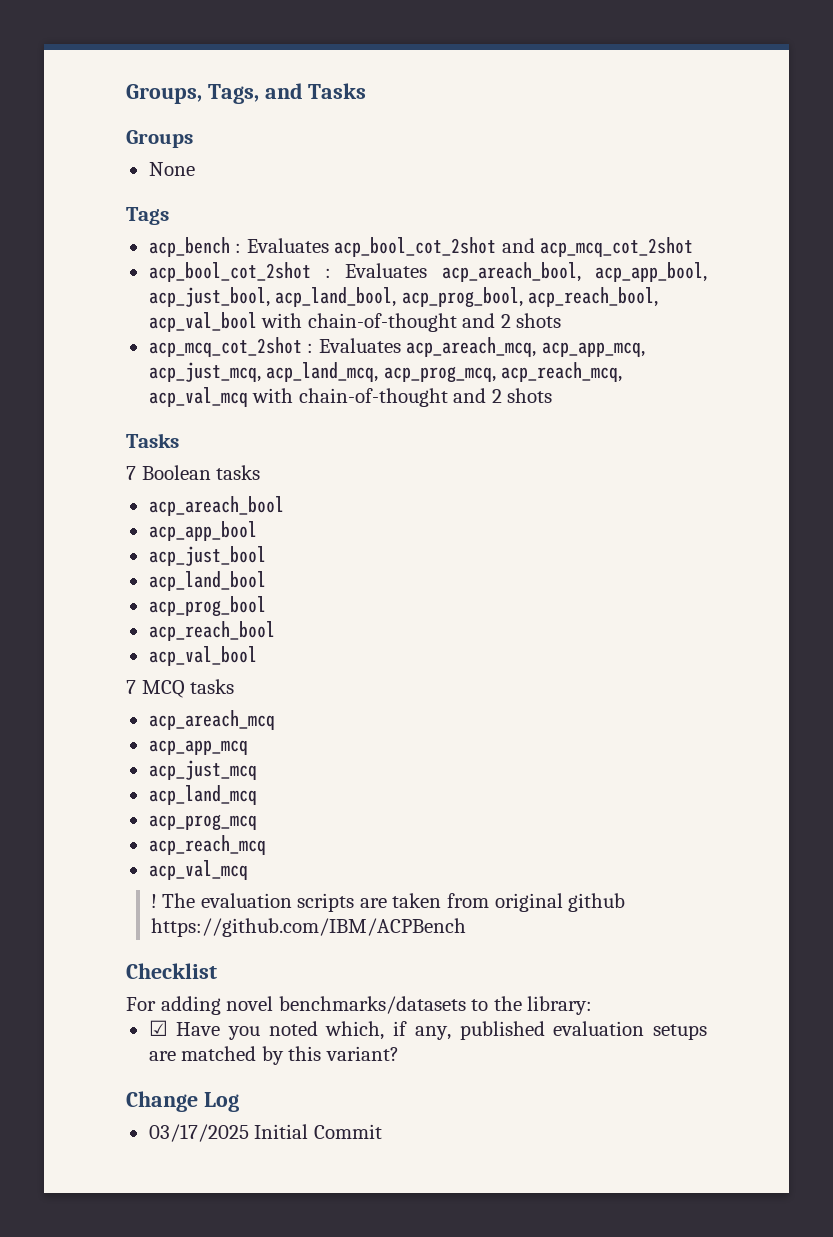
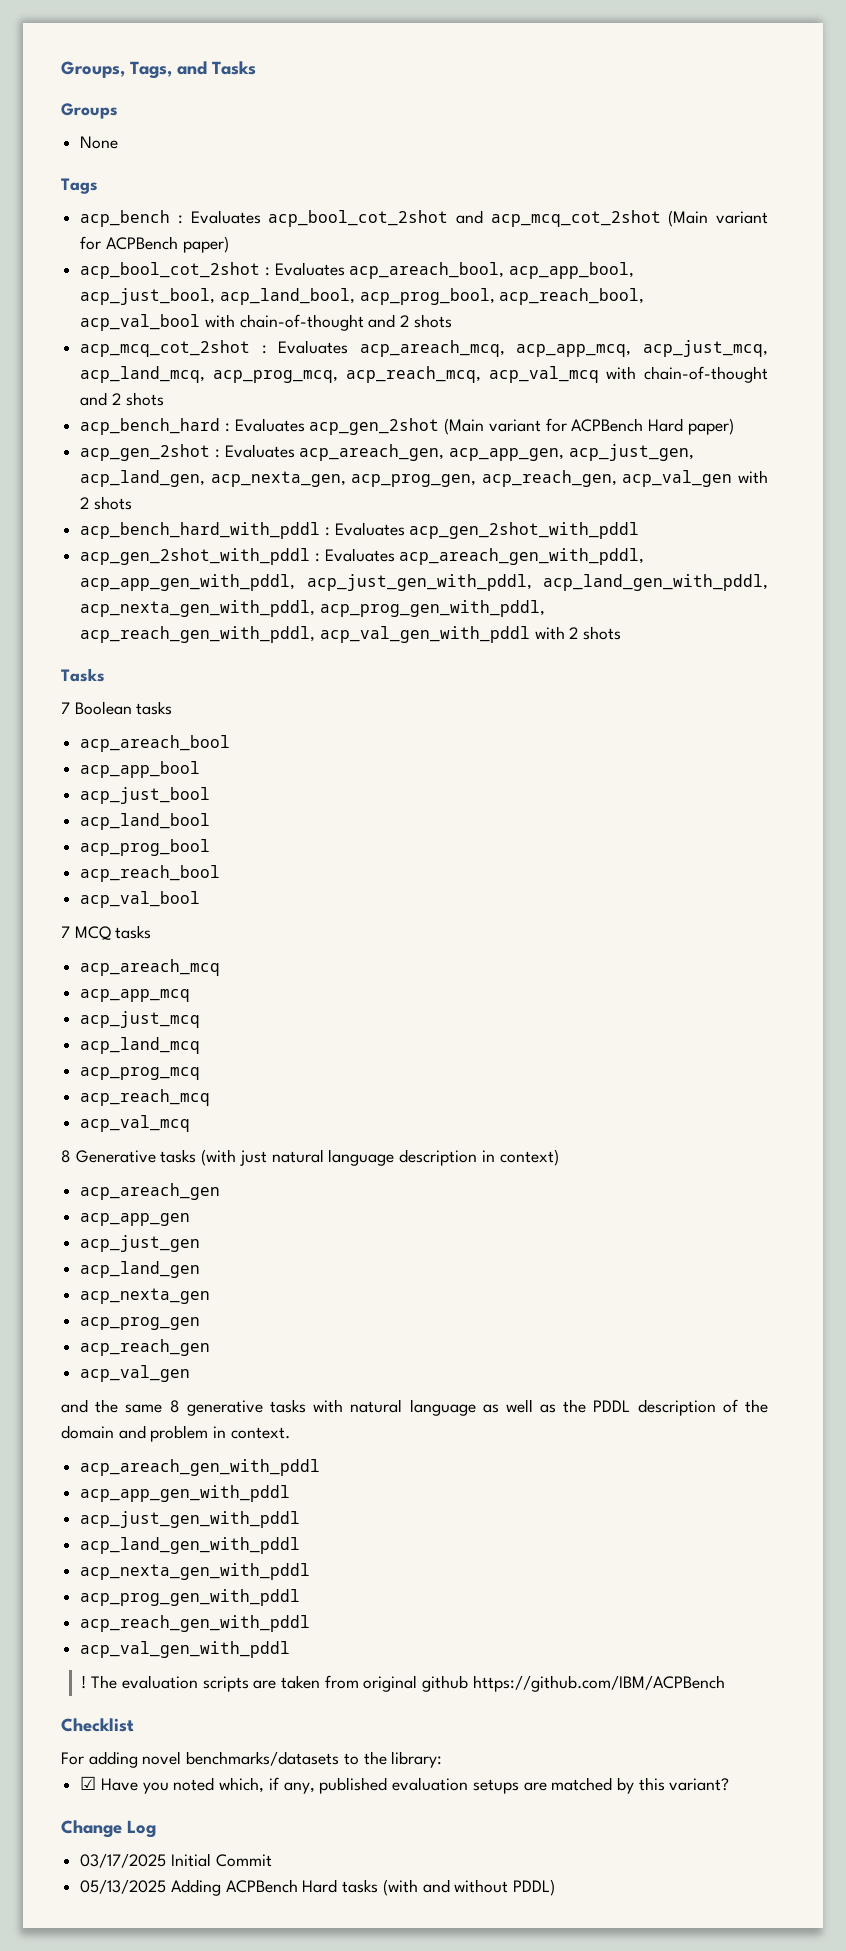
(694, 247) none -> [668,210,768,227] [80,236,229,253] (Main variant for ACPBench paper)
(553, 395) none -> [80,418,734,435] [80,444,694,461] [80,470,768,487] [80,496,132,510] [80,522,640,539] [80,548,645,565] [80,574,768,591] [80,600,545,617] [80,626,622,643] // acp_bench_hard : Evaluates acp_gen_2shot (Main variant for ACPBench Hard paper) // acp_gen_2shot : Evaluates acp_areach_gen, acp_app_gen, acp_just_gen, acp_land_gen, acp_nexta_gen, acp_prog_gen, acp_reach_gen, acp_val_gen with 2 shots // acp_bench_hard_with_pddl : Evaluates acp_gen_2shot_with_pddl // acp_gen_2shot_with_pddl : Evaluates acp_areach_gen_with_pddl, acp_app_gen_with_pddl, acp_just_gen_with_pddl, acp_land_gen_with_pddl, acp_nexta_gen_with_pddl, acp_prog_gen_with_pddl, acp_reach_gen_with_pddl, acp_val_gen_with_pddl with 2 shots
(248, 870) none -> [61,1149,559,1166] [80,1183,221,1200] [80,1213,191,1226] [80,1235,201,1252] [80,1261,201,1278] [80,1288,211,1304] [80,1317,201,1330] [80,1339,211,1356] [80,1365,191,1382] [61,1399,768,1416] [61,1425,290,1442] [80,1459,321,1476] [80,1485,291,1502] [80,1511,301,1528] [80,1537,301,1554] [80,1563,311,1580] [80,1589,301,1606] [80,1615,311,1632] [80,1641,291,1658] // 8 Generative tasks (with just natural language description in context) // acp_areach_gen // acp_app_gen // acp_just_gen // acp_land_gen // acp_nexta_gen // acp_prog_gen // acp_reach_gen // acp_val_gen // and the same 8 generative tasks with natural language as well as the PDDL description of the domain and problem in context. // acp_areach_gen_with_pddl // acp_app_gen_with_pddl // acp_just_gen_with_pddl // acp_land_gen_with_pddl // acp_nexta_gen_with_pddl // acp_prog_gen_with_pddl // acp_reach_gen_with_pddl // acp_val_gen_with_pddl
(382, 1131) none -> [80,1879,556,1896] // 05/13/2025 Adding ACPBench Hard tasks (with and without PDDL)

